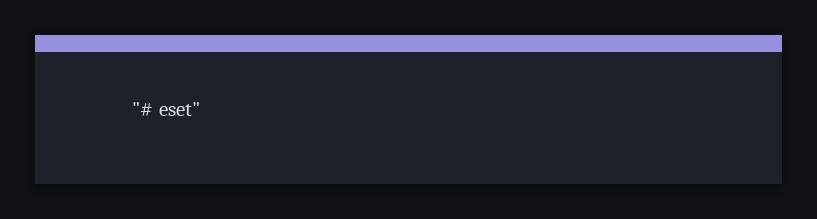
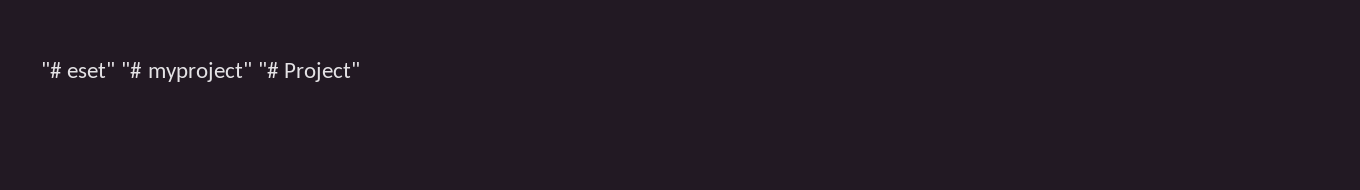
(200, 109) none -> [121,62,361,82] "# myproject" "# Project"

